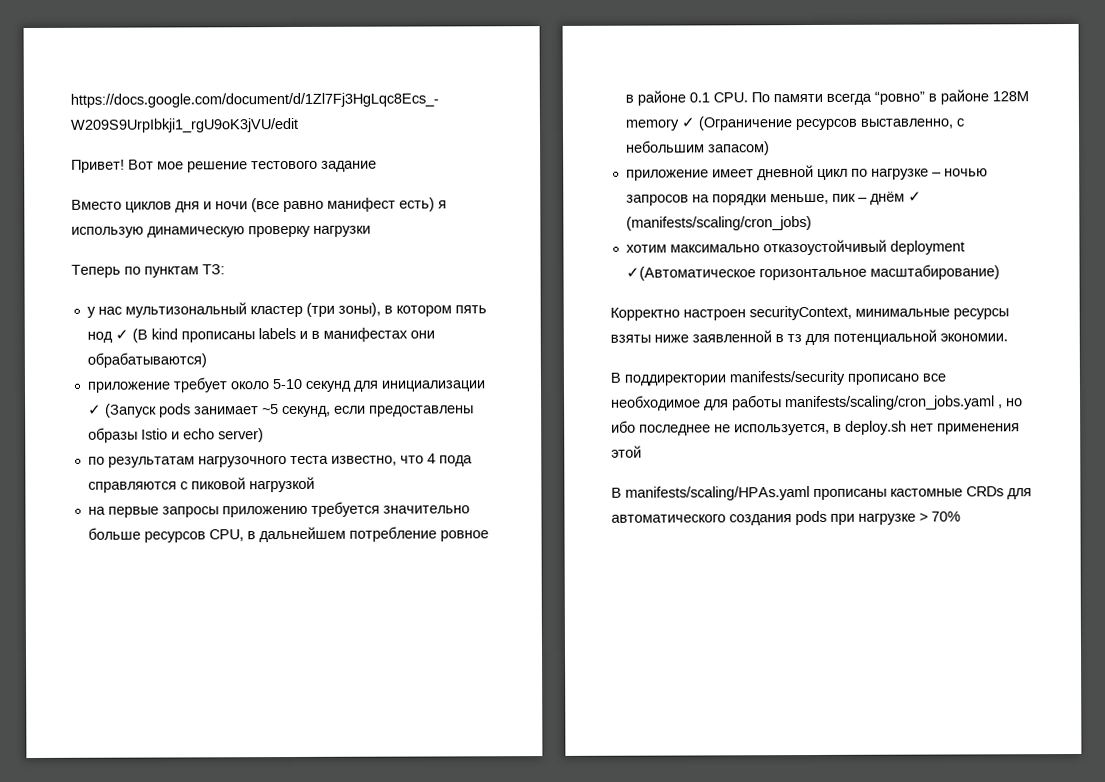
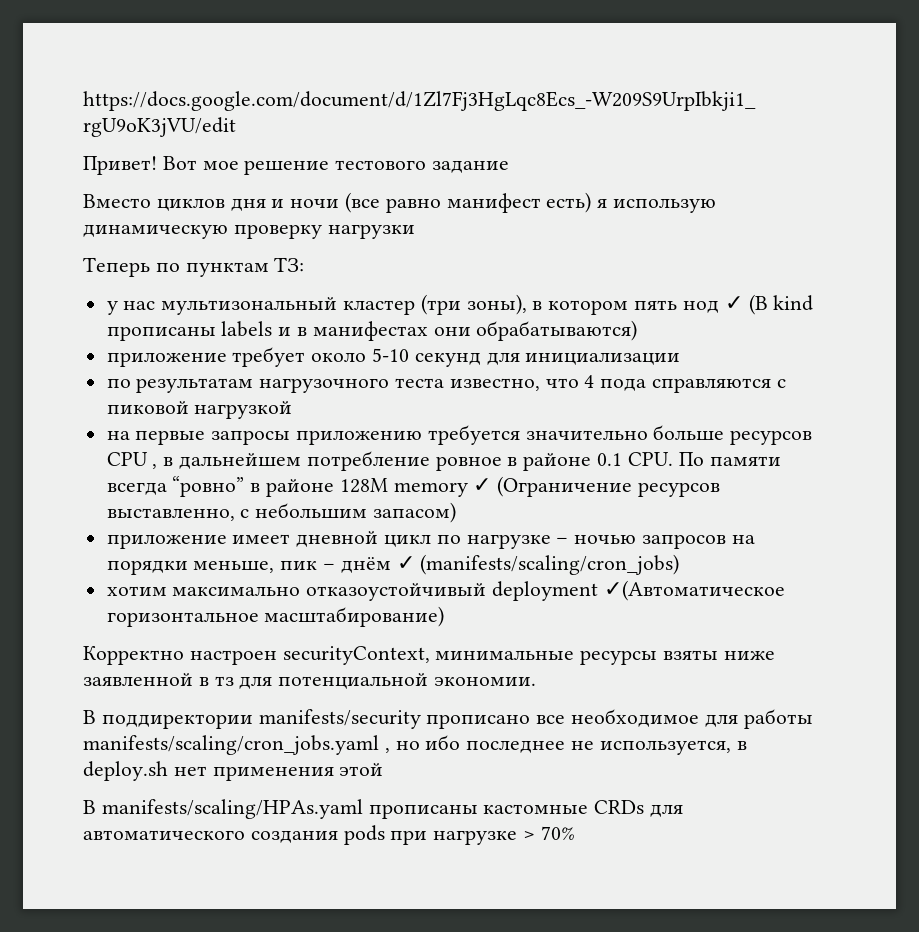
[87,403,474,418] [87,427,264,443] ✓ (Запуск pods занимает ~5 секунд, если предоставлены образы Istio и echo server) -> (681, 358) none
[208,529,244,542] CPU, -> [106,452,158,469] CPU ,

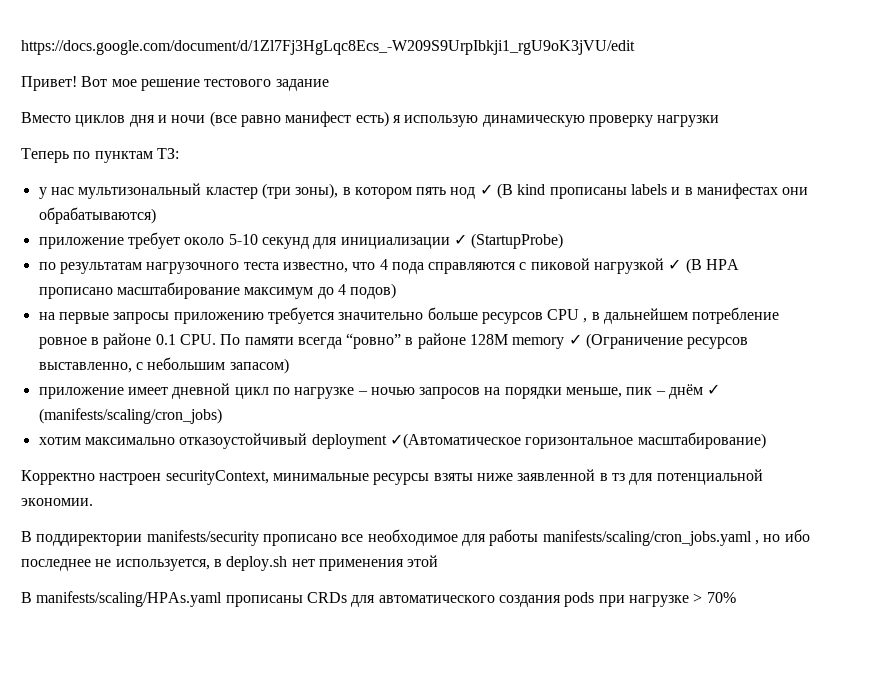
(681, 358) none -> [453,233,564,249] ✓ (StartupProbe)
(293, 410) none -> [668,258,740,274] [38,282,397,299] ✓ (В HPA прописано масштабирование максимум до 4 подов)
[483,804,589,814] кастомные -> (303, 601) none

